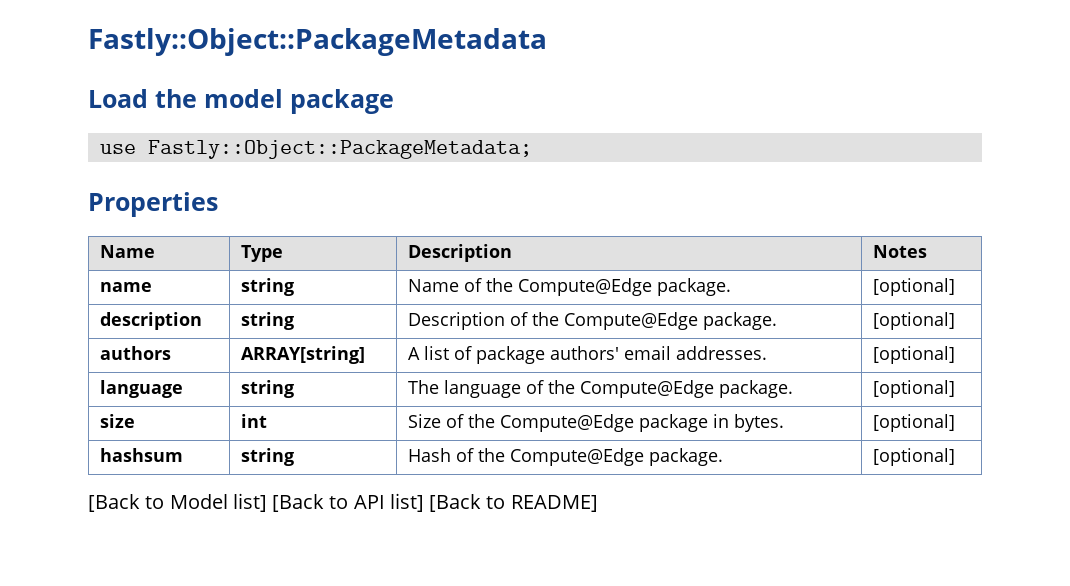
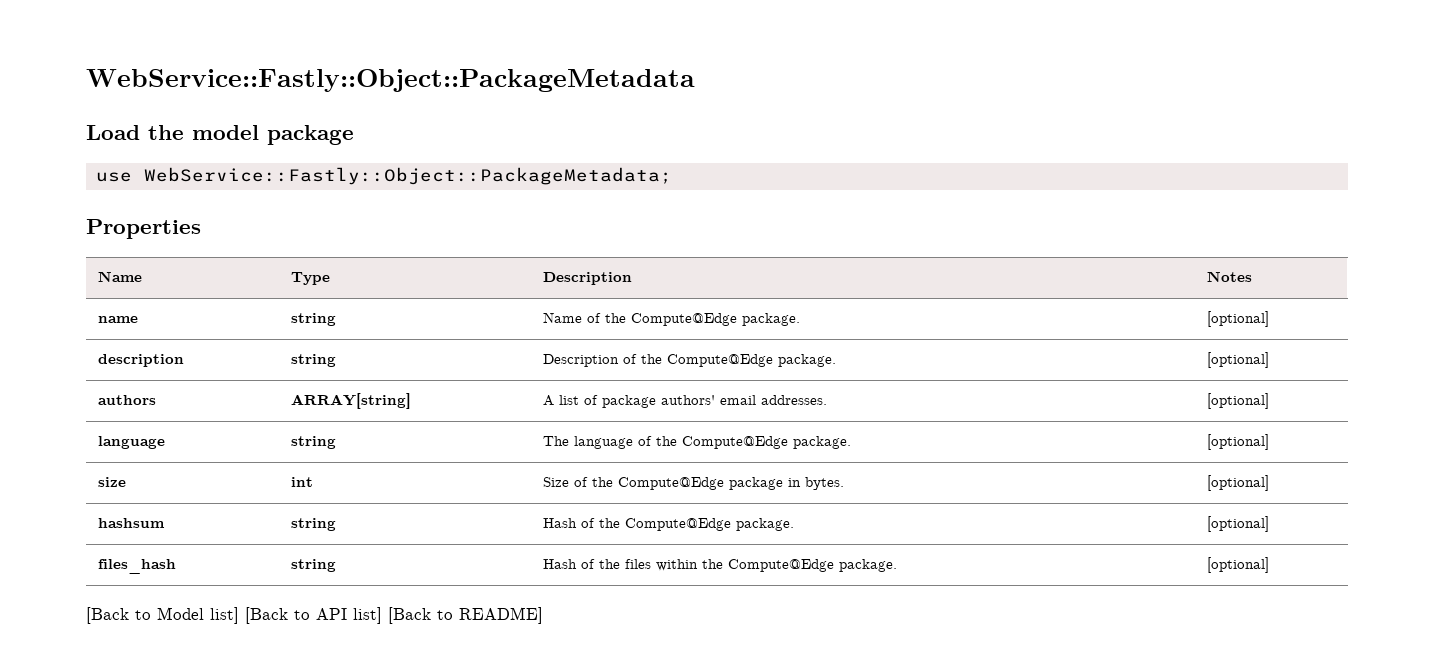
[88,28,547,56] Fastly::Object::PackageMetadata -> [86,69,695,92] WebService::Fastly::Object::PackageMetadata
[147,140,532,159] Fastly::Object::PackageMetadata; -> [143,167,672,185] WebService::Fastly::Object::PackageMetadata;
(955, 457) none -> [97,559,176,574] [290,559,336,572] [542,559,897,572] [1206,557,1269,573] // files_hash | string | Hash of the files within the Compute@Edge package. | [optional]

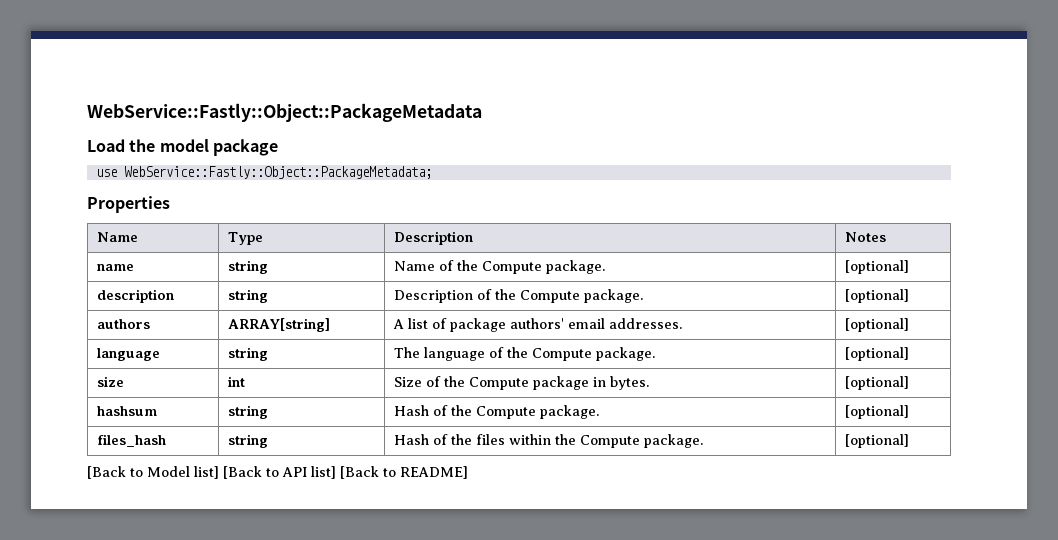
[630,313,737,326] Compute@Edge -> [482,261,543,274] Compute
[666,354,773,367] Compute@Edge -> [520,290,581,303] Compute
[681,436,788,449] Compute@Edge -> [532,348,593,361] Compute
[617,477,724,490] Compute@Edge -> [469,377,530,390] Compute
[624,518,731,531] Compute@Edge -> [476,406,537,419] Compute
[727,559,834,572] Compute@Edge -> [580,435,641,448] Compute

